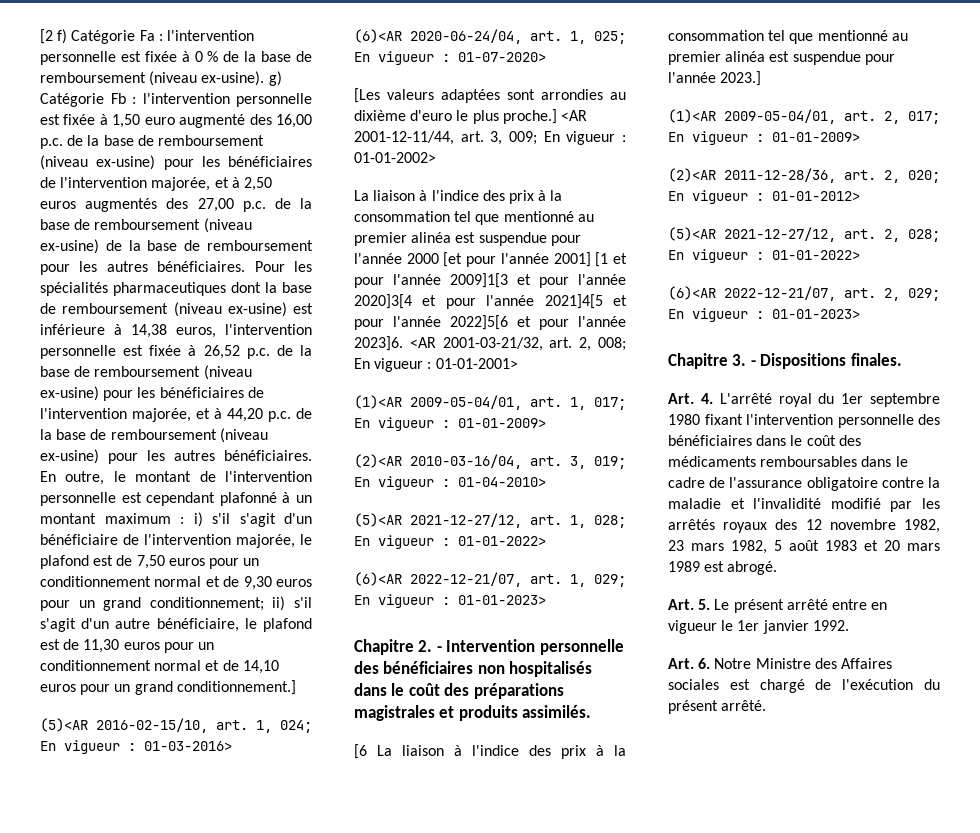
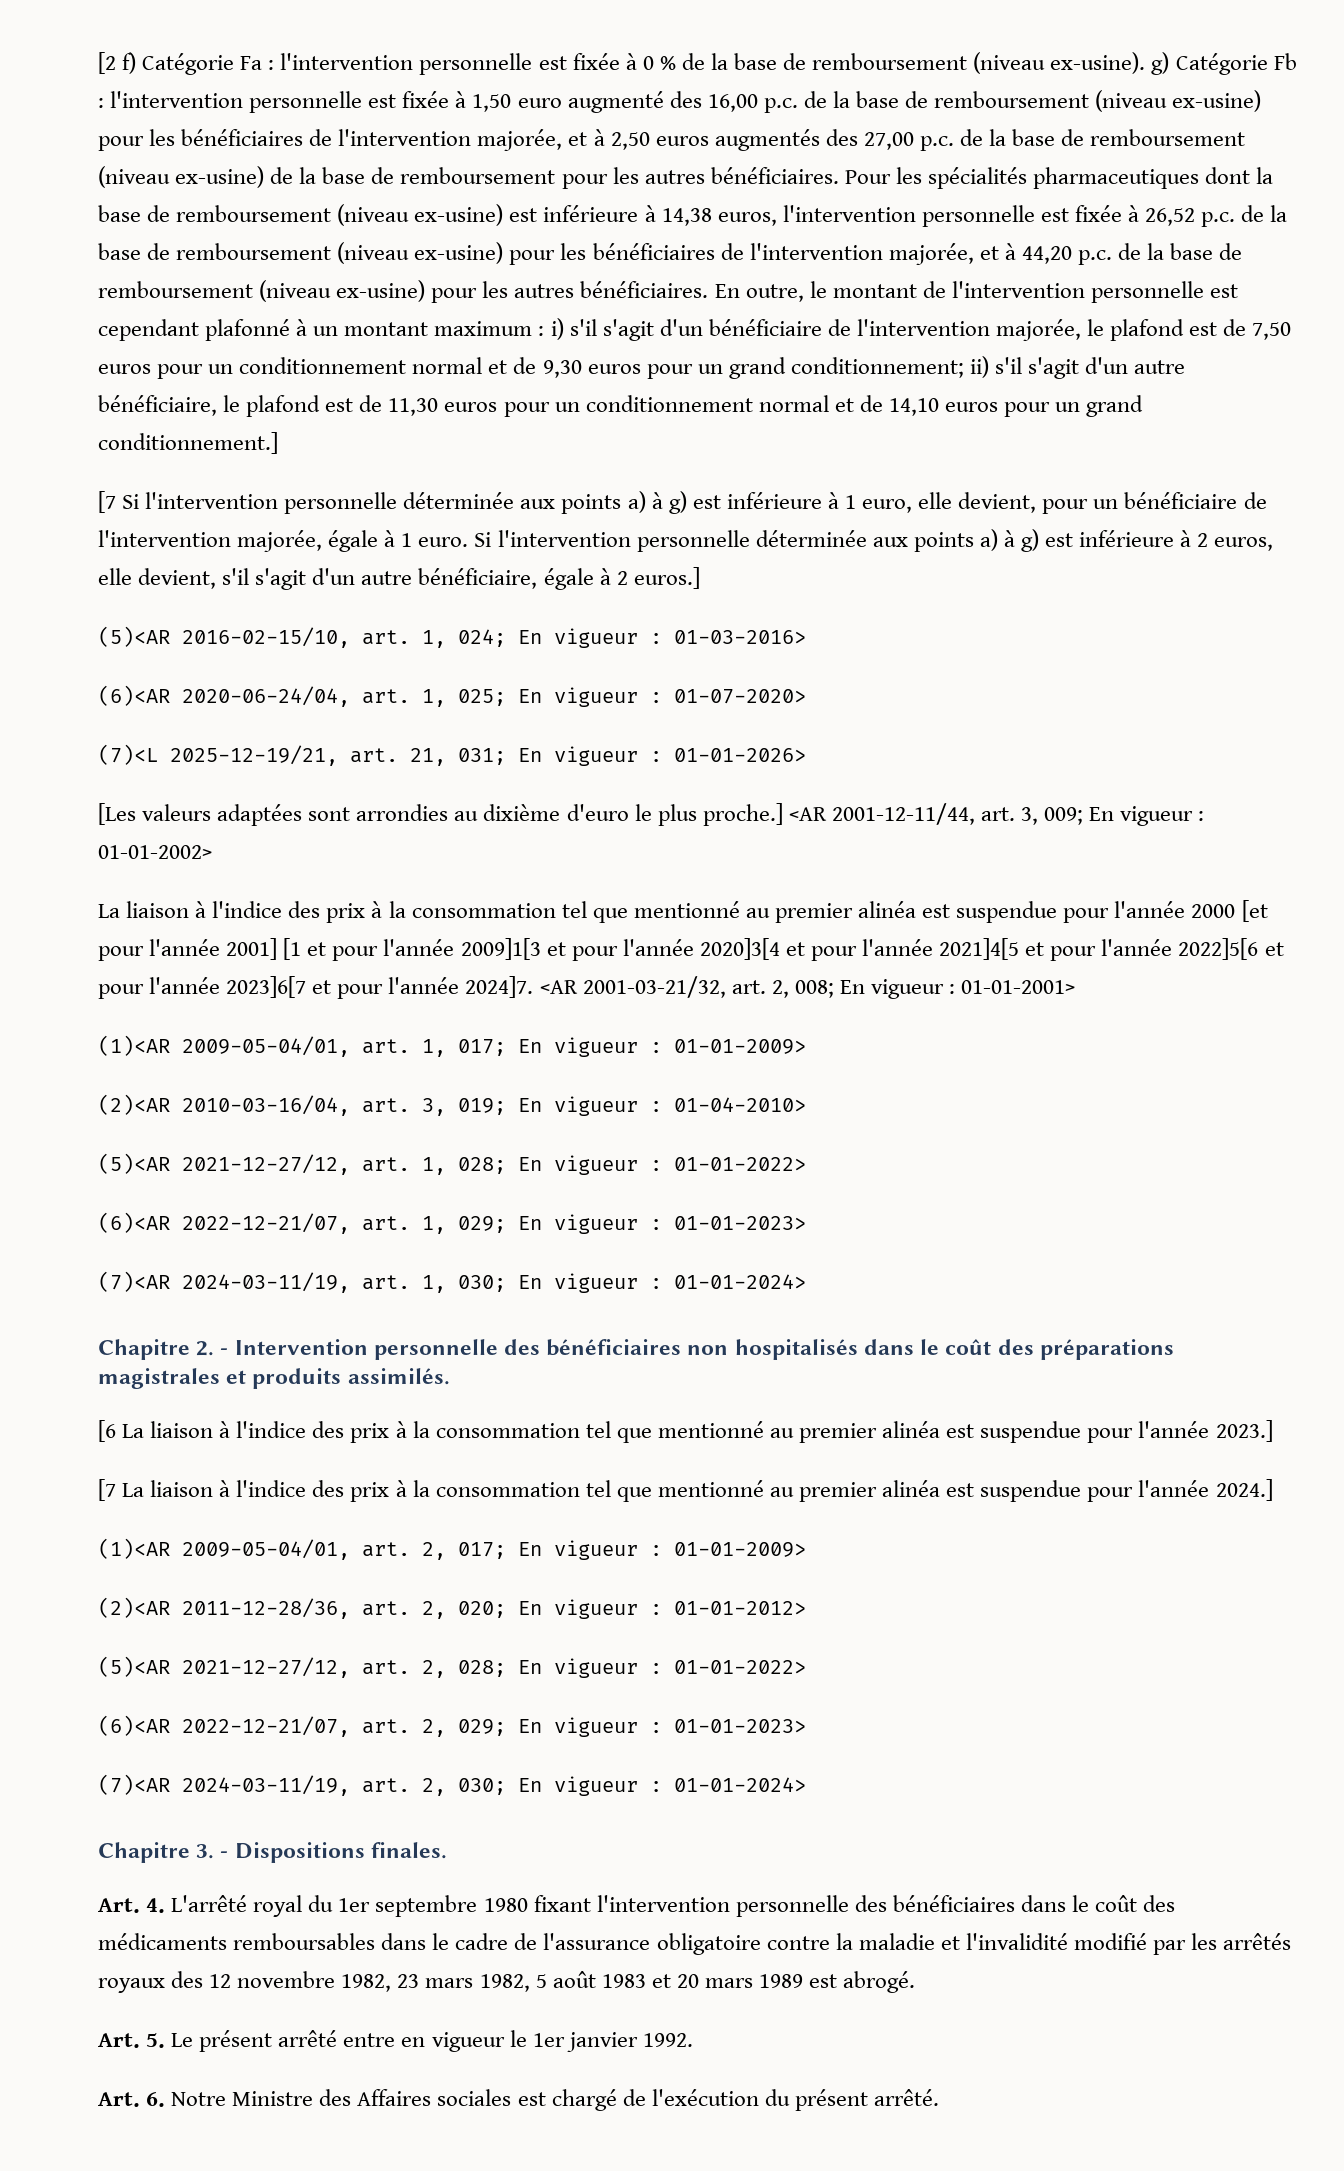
(296, 687) none -> [98,491,1267,514] [98,529,1274,552] [98,567,700,590] // [7 Si l'intervention personnelle déterminée aux points a) à g) est inférieure à 1 euro, elle devient, pour un bénéficiaire de l'intervention majorée, égale à 1 euro. Si l'intervention personnelle déterminée aux points a) à g) est inférieure à 2 euros, elle devient, s'il s'agit d'un autre bénéficiaire, égale à 2 euros.]
(546, 57) none -> [98,744,806,766] // (7)<L 2025-12-19/21, art. 21, 031; En vigueur : 01-01-2026>
[354,336,403,351] 2023]6. -> [226,976,534,999] 2023]6[7 et pour l'année 2024]7.
(546, 600) none -> [98,1271,806,1293] // (7)<AR 2024-03-11/19, art. 1, 030; En vigueur : 01-01-2024>
(762, 78) none -> [98,1479,1273,1502] // [7 La liaison à l'indice des prix à la consommation tel que mentionné au premier alinéa est suspendue pour l'année 2024.]
(860, 314) none -> [98,1774,806,1796] // (7)<AR 2024-03-11/19, art. 2, 030; En vigueur : 01-01-2024>

